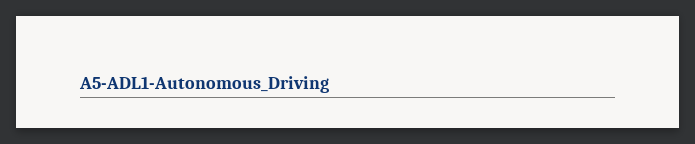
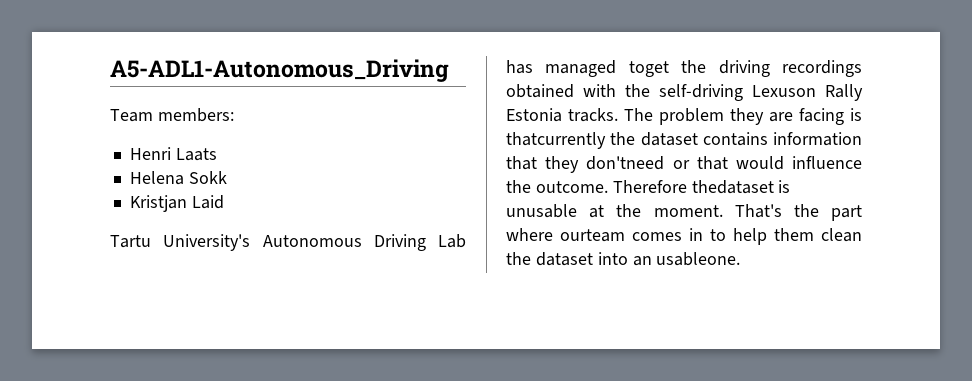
(329, 84) none -> [110,108,234,122] [129,147,217,161] [129,171,227,185] [129,195,224,212] [110,234,466,251] [506,60,862,77] [506,84,863,101] [506,108,862,125] [506,132,862,149] [506,156,862,173] [506,180,791,194] [506,204,862,221] [506,228,862,245] [506,252,741,266] // Team members: // Henri Laats // Helena Sokk // Kristjan Laid // Tartu University's Autonomous Driving Lab has managed toget the driving recordings obtained with the self-driving Lexuson Rally Estonia tracks. The problem they are facing is thatcurrently the dataset contains information that they don'tneed or that would influence the outcome. Therefore thedataset is unusable at the moment. That's the part where ourteam comes in to help them clean the dataset into an usableone.

